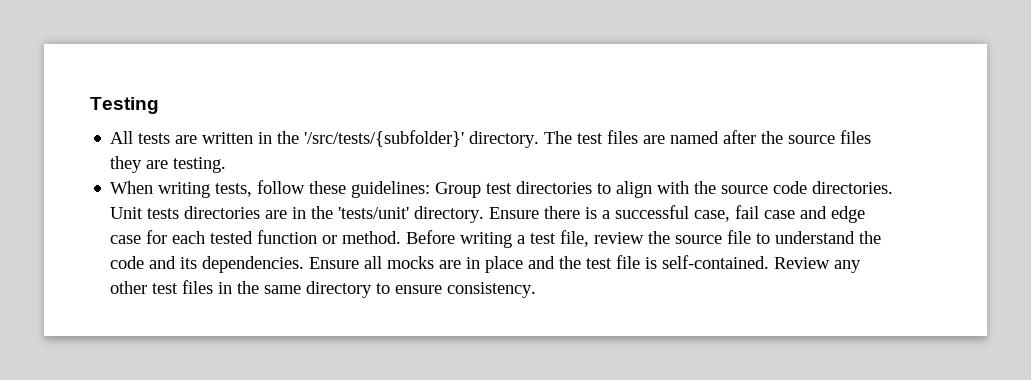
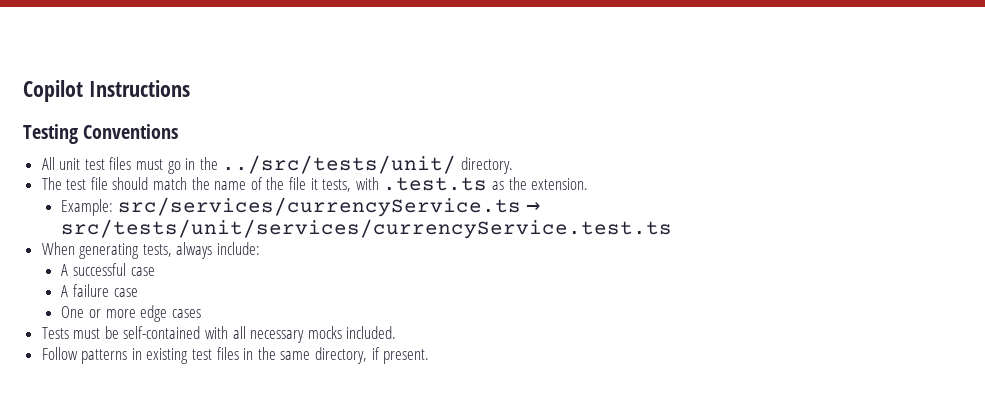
(90, 105) none -> [23,80,190,102] Copilot Instructions //
(159, 105) none -> [83,124,179,139] Conventions
[138,130,540,148] tests are written in the '/src/tests/{subfolder}' directory. -> [59,155,514,174] unit test files must go in the ../src/tests/unit/ directory. //
[607,130,872,144] [110,156,227,173] [110,180,894,198] [110,205,866,223] [110,230,882,248] [110,255,862,273] [110,281,148,294] files are named after the source files they are testing. // When writing tests, follow these guidelines: Group test directories to align with the source code directories. Unit tests directories are in the 'tests/unit' directory. Ensure there is a successful case, fail case and edge case for each tested function or method. Before writing a test file, review the source file to understand the code and its dependencies. Ensure all mocks are in place and the test file is self-contained. Review any other -> [90,177,589,192] [61,197,540,217] [61,219,673,239] [41,242,261,259] [61,263,155,276] [61,284,138,297] [61,305,201,322] [41,326,397,343] [41,347,189,364] file should match the name of the file it tests, with .test.ts as the extension. // Example: src/services/currencyService.ts → src/tests/unit/services/currencyService.test.ts // When generating tests, always include: // A successful case // A failure case // One or more edge cases // Tests must be self-contained with all necessary mocks included. // Follow patterns in existing
[306,281,537,298] directory to ensure consistency. -> [315,347,430,364] directory, if present.

